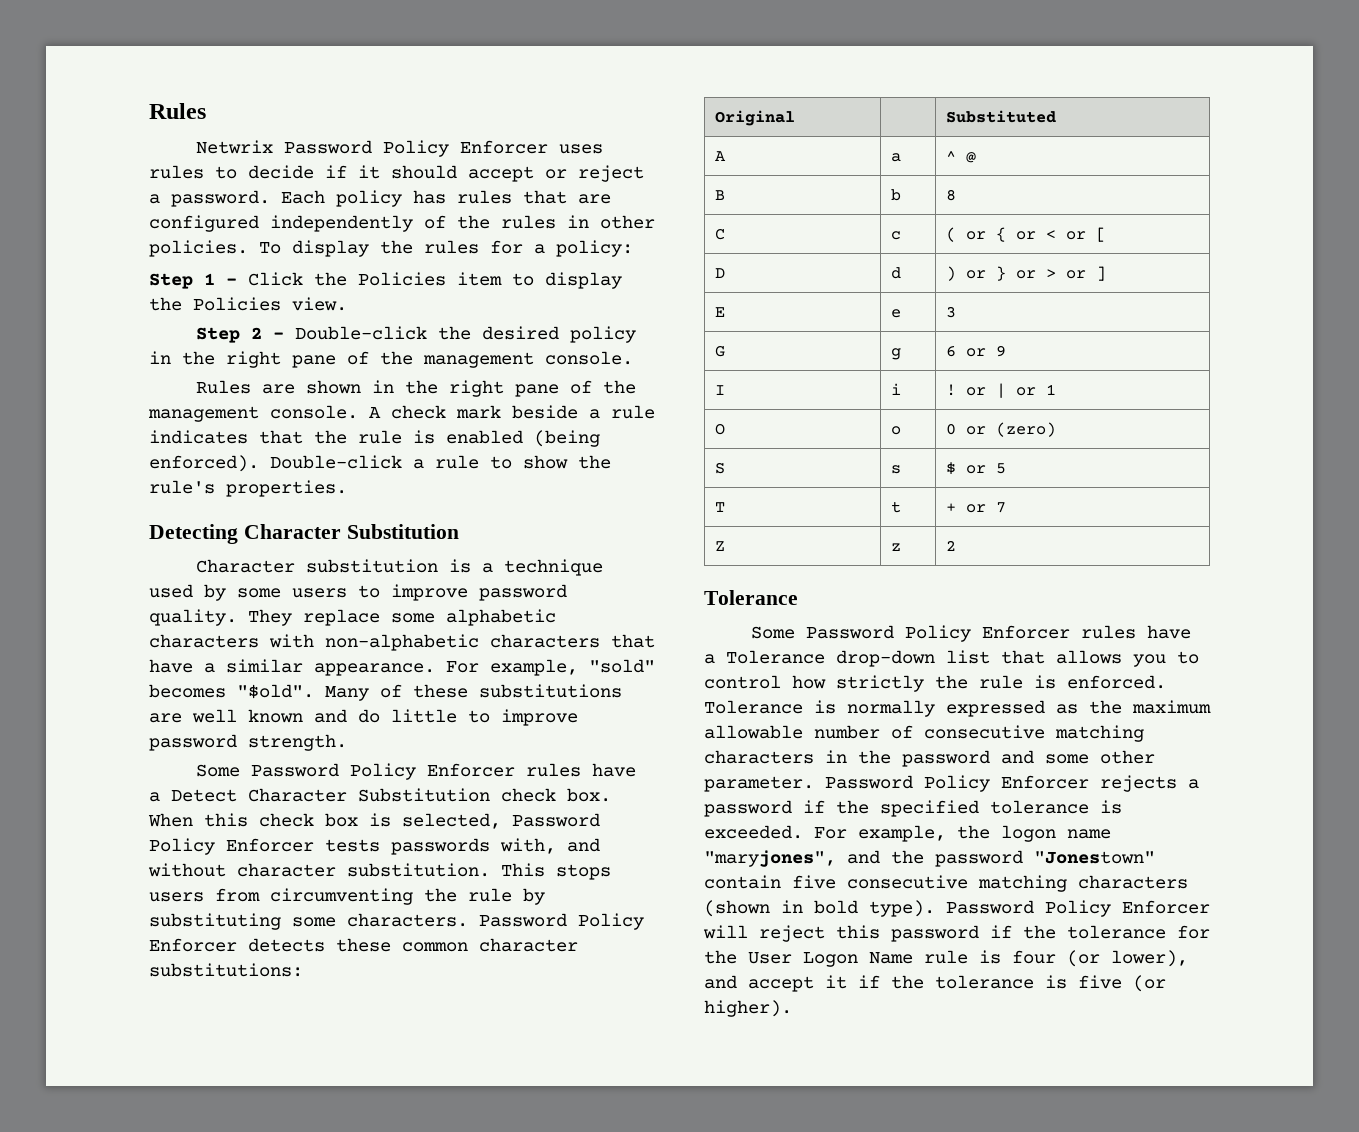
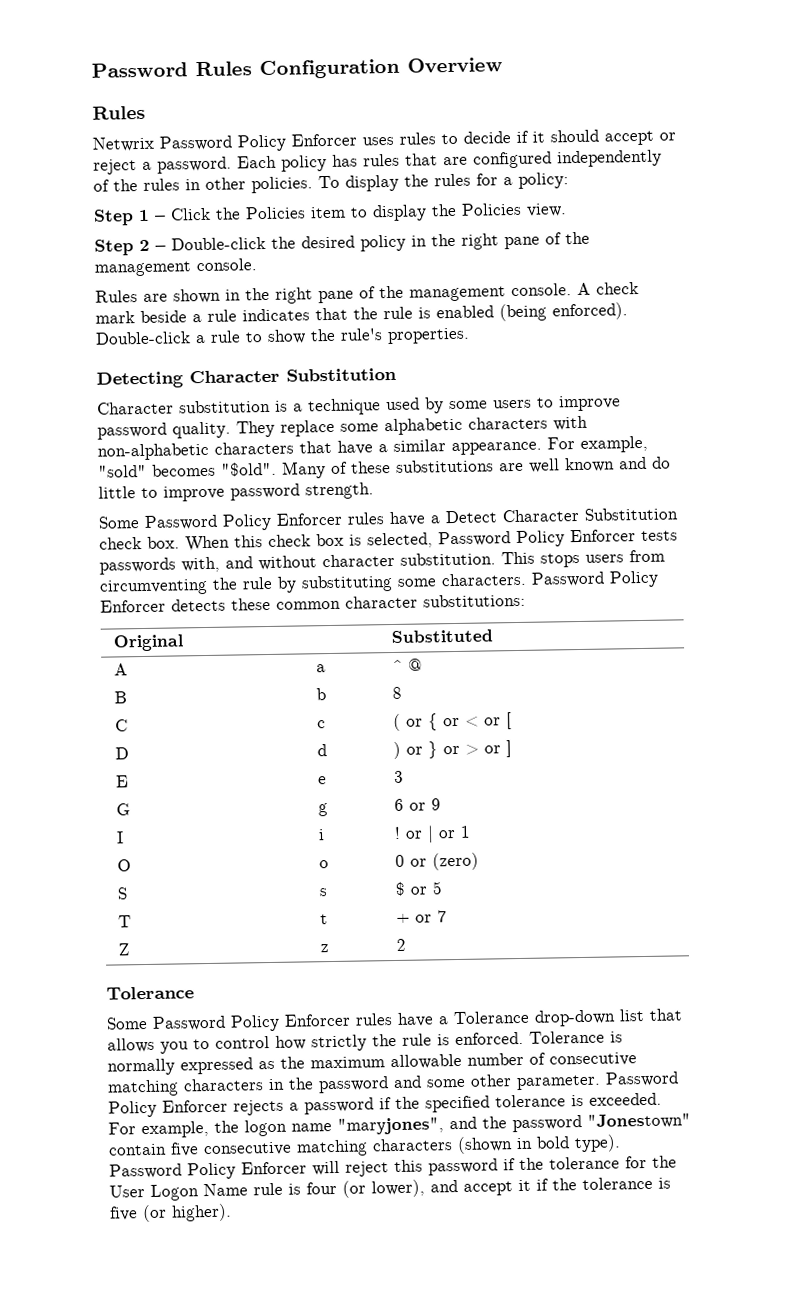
(149, 111) none -> [91,57,503,80] Password Rules Configuration Overview //

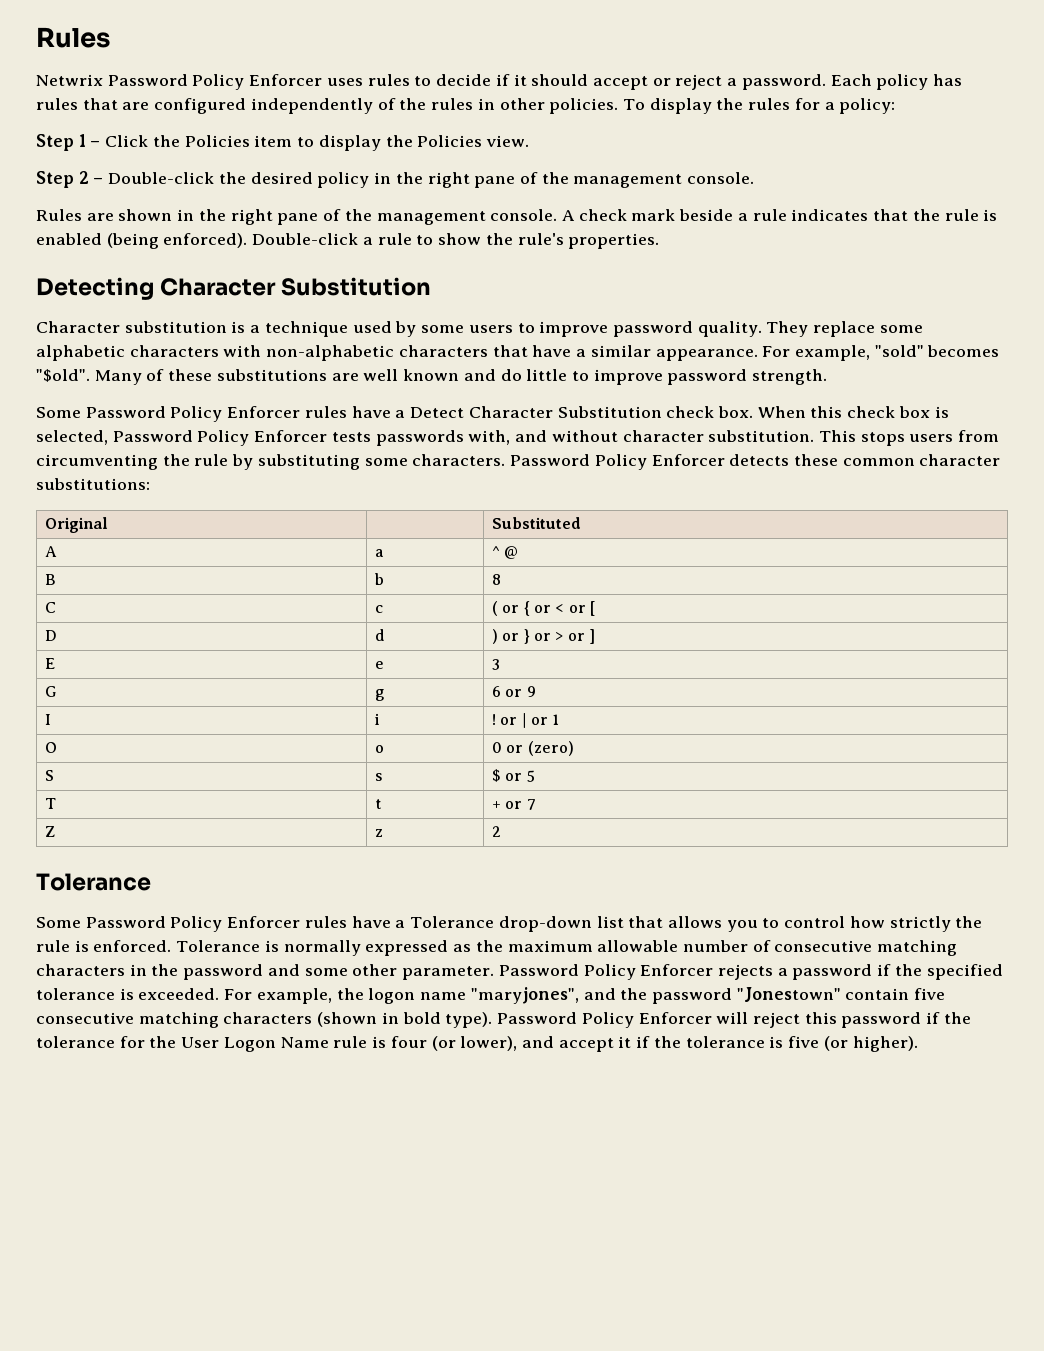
[91,57,503,80] Password Rules Configuration Overview // -> (36, 37) none

